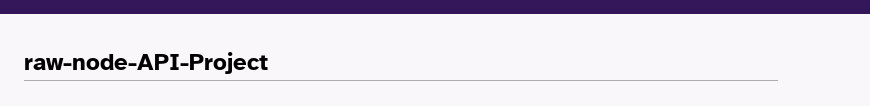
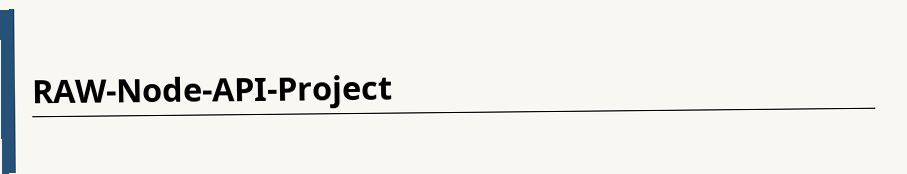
[24,52,268,74] raw-node-API-Project -> [31,74,393,112] RAW-Node-API-Project

